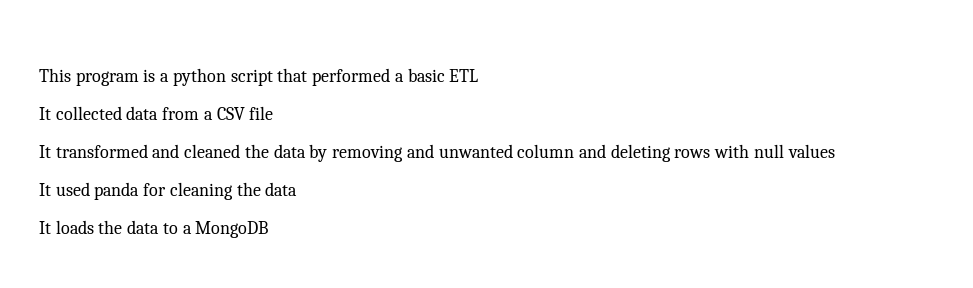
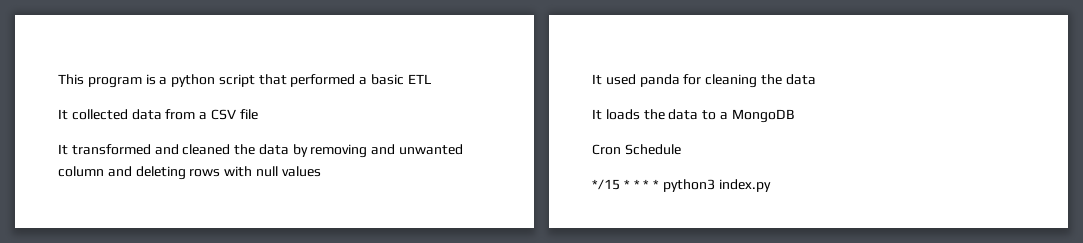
(269, 229) none -> [592,144,681,155] [592,179,771,192] // Cron Schedule // */15 * * * * python3 index.py

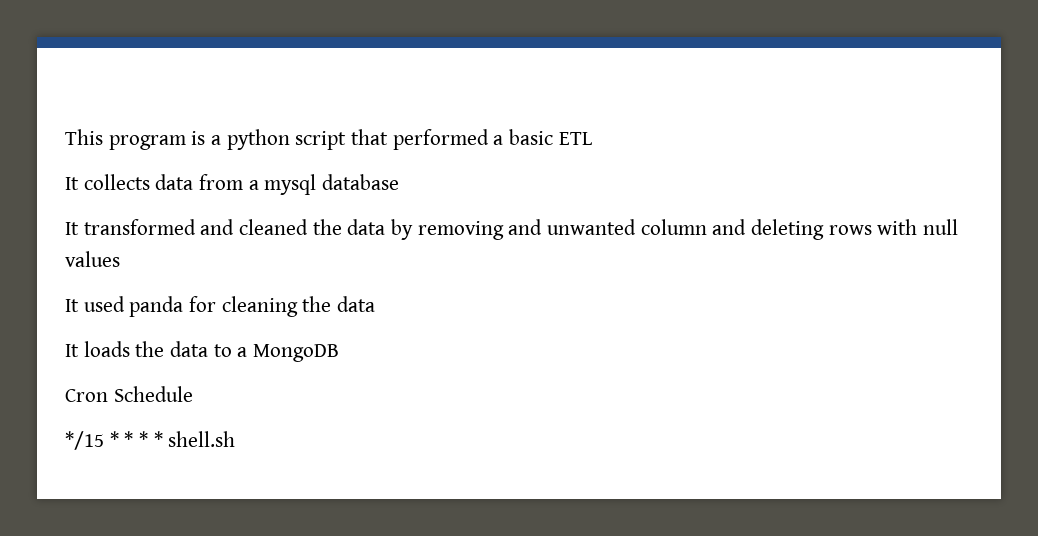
[71,109,128,120] collected -> [83,174,150,190] collects
[210,109,258,120] CSV file -> [264,174,400,195] mysql database
[662,179,771,192] python3 index.py -> [168,431,236,447] shell.sh

